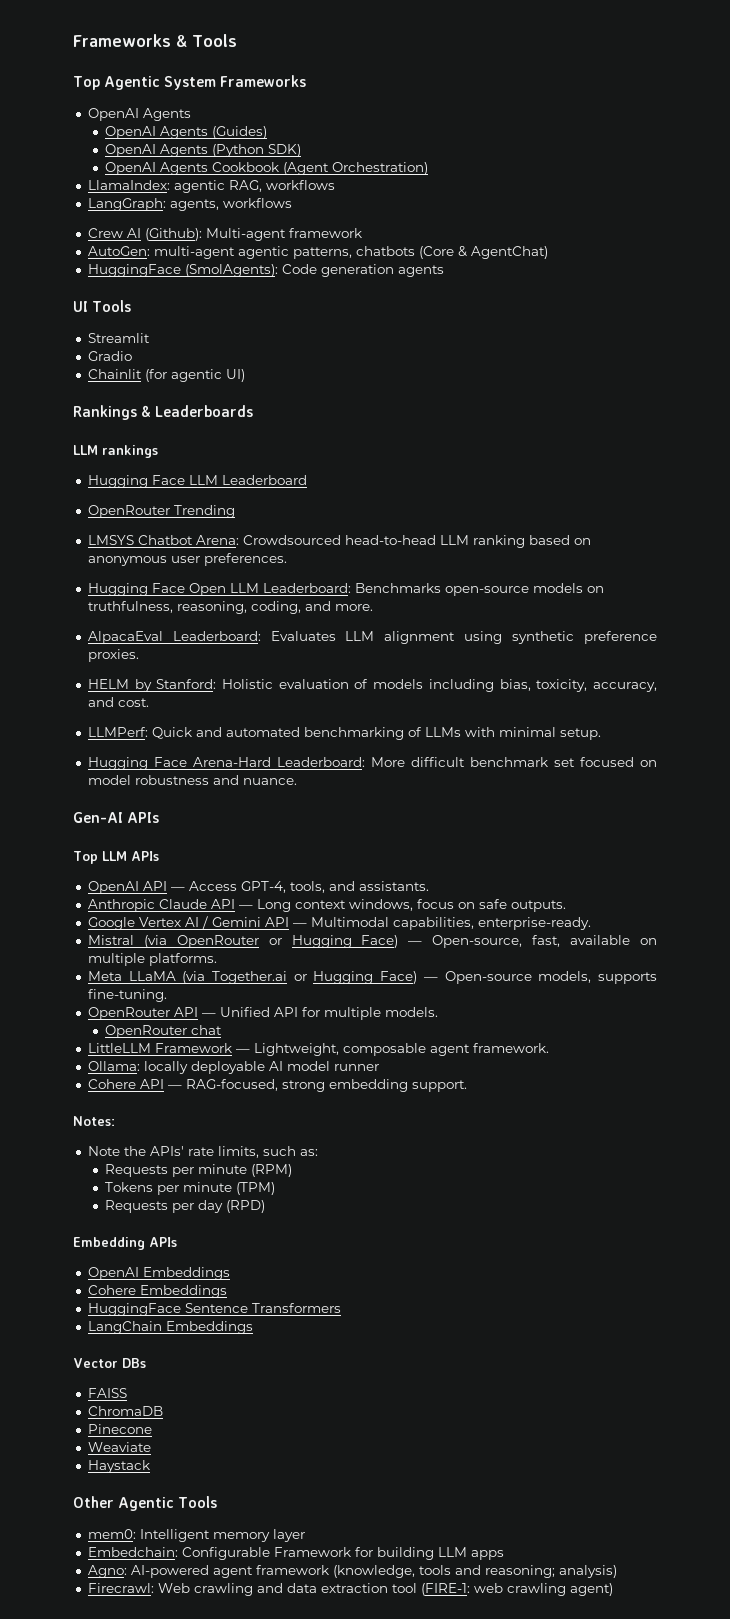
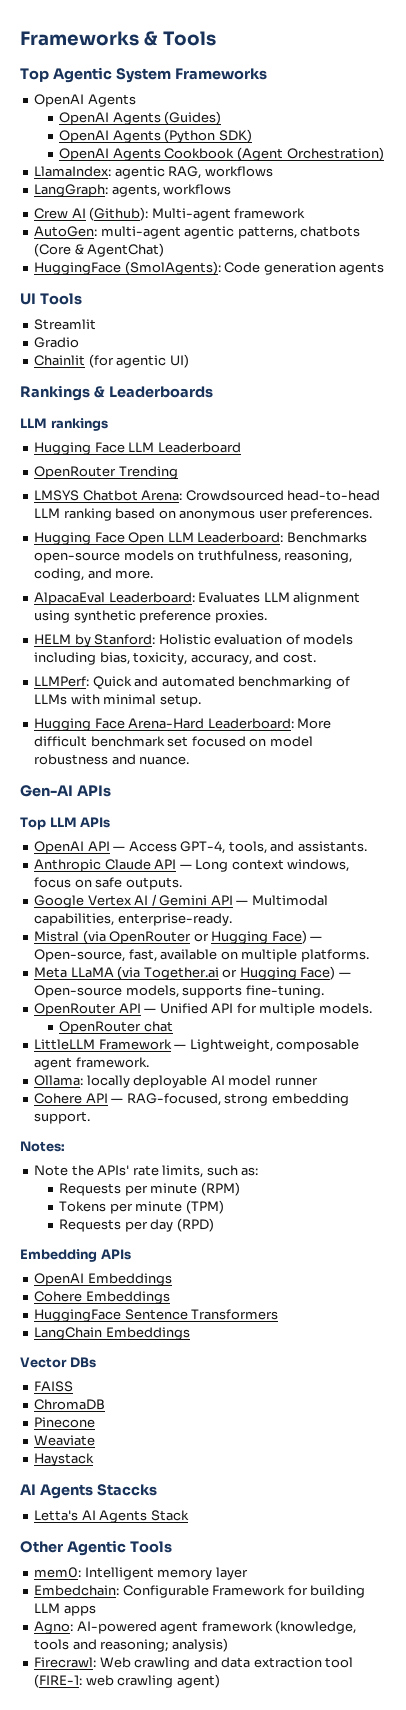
(150, 1466) none -> [20,1484,157,1499] [34,1510,189,1523] // AI Agents Staccks // Letta's AI Agents Stack

